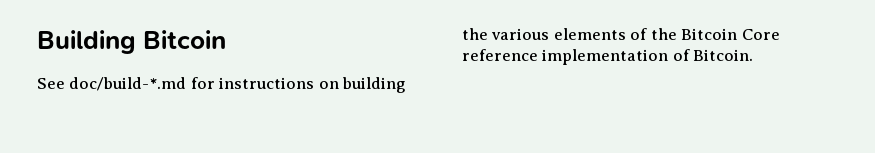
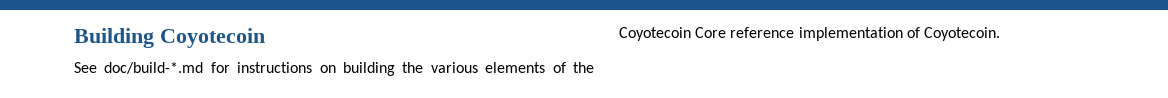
[143,30,227,49] Bitcoin -> [160,28,265,48] Coyotecoin
[681,28,738,40] Bitcoin -> [619,27,691,41] Coyotecoin
[693,49,754,61] Bitcoin. -> [923,27,1000,41] Coyotecoin.

